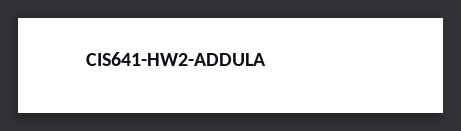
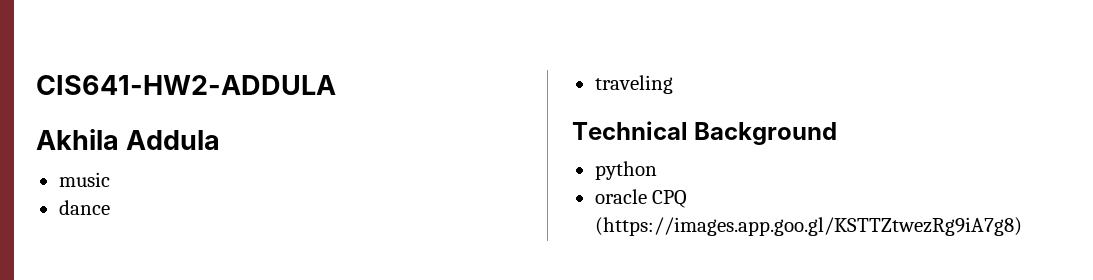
(266, 59) none -> [36,129,221,150] [58,172,110,187] [58,200,110,215] [594,75,673,94] [572,121,838,145] [594,161,657,180] [594,189,688,208] [594,217,1022,236] // Akhila Addula // music // dance // traveling // Technical Background // python // oracle CPQ (https://images.app.goo.gl/KSTTZtwezRg9iA7g8)

